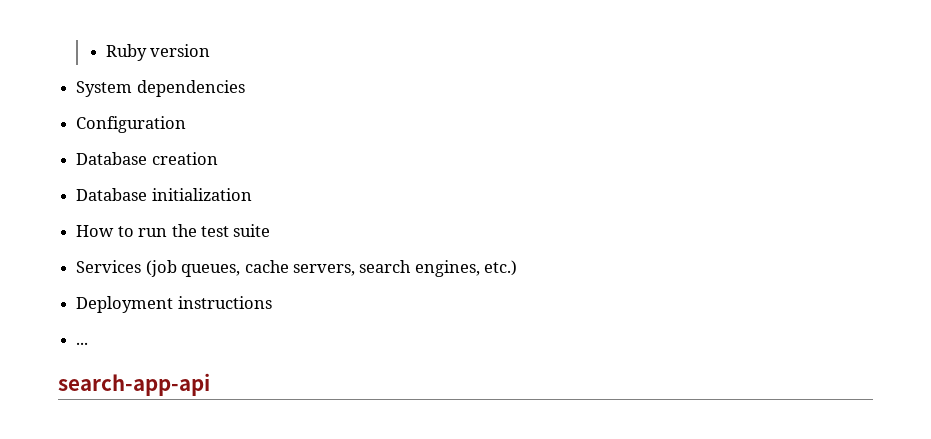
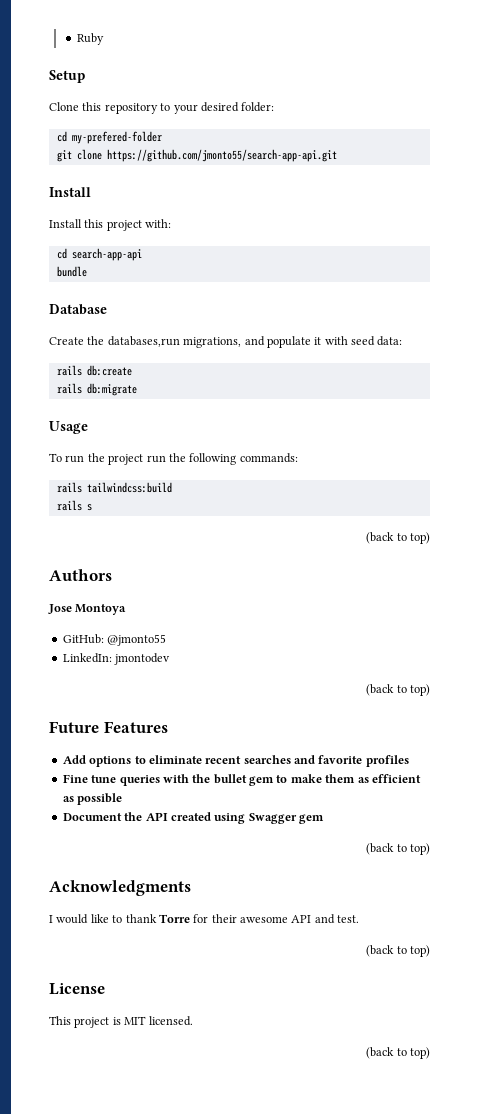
[150,44,211,57] [76,80,245,97] [76,116,187,133] [76,152,218,165] [76,188,252,201] [76,224,271,237] [76,260,518,277] [76,296,272,313] [76,342,89,345] [58,373,210,396] version // System dependencies // Configuration // Database creation // Database initialization // How to run the test suite // Services (job queues, cache servers, search engines, etc.) // Deployment instructions // ... // search-app-api -> [49,70,85,83] [49,102,275,114] [56,131,162,144] [56,149,337,162] [49,187,91,197] [49,219,172,231] [56,248,142,261] [56,266,87,277] [49,304,107,315] [49,336,403,348] [56,365,132,376] [56,383,137,396] [49,421,88,434] [49,453,298,465] [56,482,172,493] [56,500,92,511] [366,532,430,544] [49,569,112,581] [48,604,127,615] [62,634,167,646] [62,653,171,665] [366,684,430,696] [49,721,168,733] [62,755,409,767] [62,774,421,786] [62,793,123,805] [62,812,324,824] [366,843,430,855] [49,880,191,896] [49,914,360,924] [366,945,430,957] [49,983,105,995] [49,1016,193,1028] [366,1047,430,1059] // Setup // Clone this repository to your desired folder: // cd my-prefered-folder // git clone https://github.com/jmonto55/search-app-api.git // Install // Install this project with: // cd search-app-api // bundle // Database // Create the databases,run migrations, and populate it with seed data: // rails db:create // rails db:migrate // Usage // To run the project run the following commands: // rails tailwindcss:build // rails s // (back to top) // Authors // Jose Montoya // GitHub: @jmonto55 // LinkedIn: jmontodev // (back to top) // Future Features // Add options to eliminate recent searches and favorite profiles // Fine tune queries with the bullet gem to make them as efficient as possible // Document the API created using Swagger gem // (back to top) // Acknowledgments // I would like to thank Torre for their awesome API and test. // (back to top) // License // This project is MIT licensed. // (back to top)

